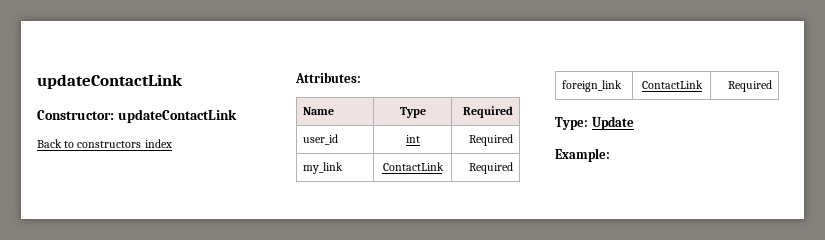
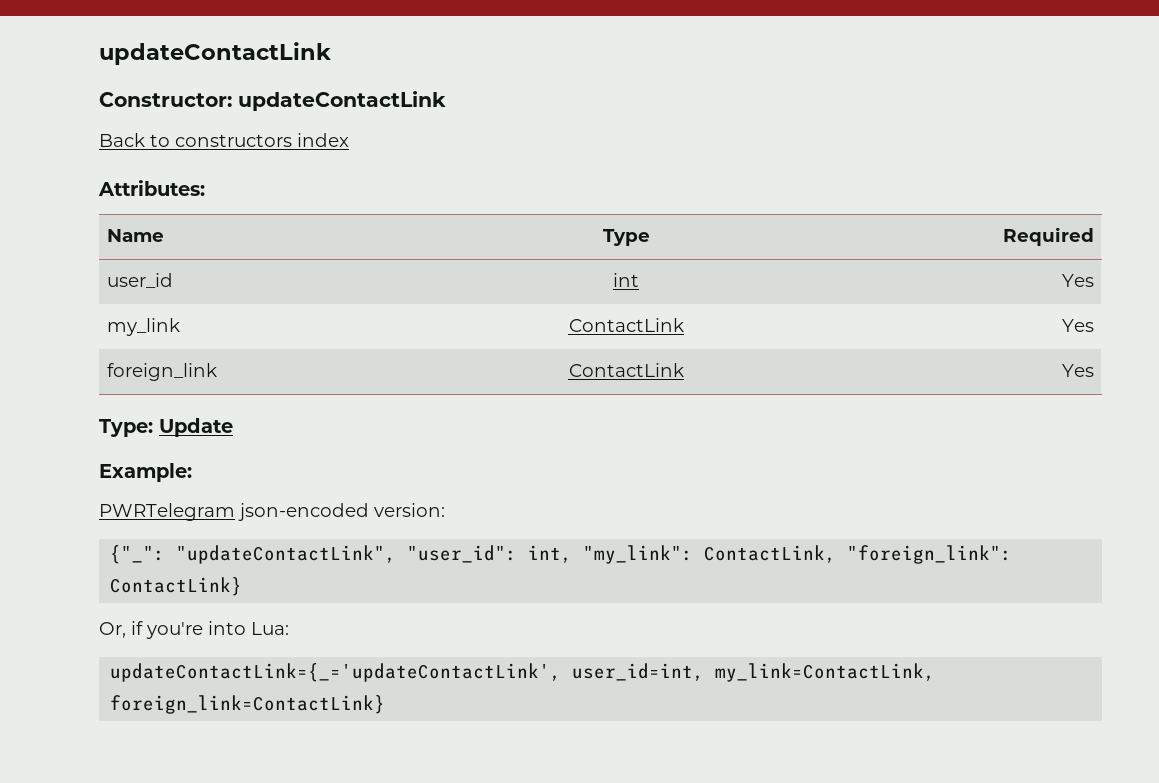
[469,134,514,146] Required -> [1062,274,1095,287] Yes
[469,162,514,174] Required -> [1062,319,1095,332] Yes
[728,80,773,92] Required -> [1062,364,1095,377] Yes
(610, 155) none -> [99,503,445,521] [110,545,1013,564] [110,577,243,596] [99,621,289,639] [110,663,936,682] [110,695,386,714] // PWRTelegram json-encoded version: // {"_": "updateContactLink", "user_id": int, "my_link": ContactLink, "foreign_link": ContactLink} // Or, if you're into Lua: // updateContactLink={_='updateContactLink', user_id=int, my_link=ContactLink, foreign_link=ContactLink}

